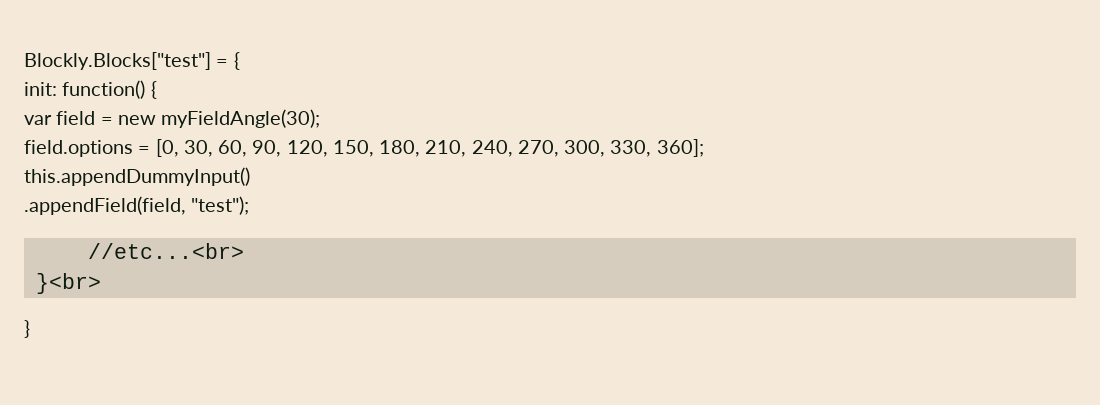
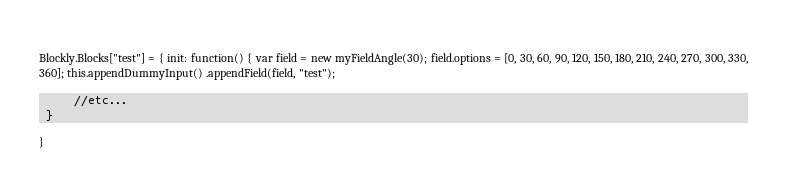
(240, 61) // -> (164, 58) none
(157, 90) // -> (253, 58) none
(321, 118) // -> (428, 59) none
(704, 148) // -> (64, 73) none
(250, 176) // -> (204, 74) none
[87,243,244,259] [35,273,101,294] [24,320,30,338] //etc...<br> // }<br> // } -> [74,95,128,107] [46,110,54,121] [39,137,44,148] //etc... // } // }

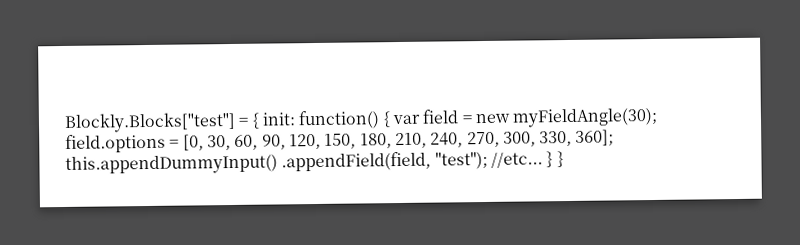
(335, 73) // -> (488, 160) none
[46,110,54,121] // } // -> [546,151,554,168] }

